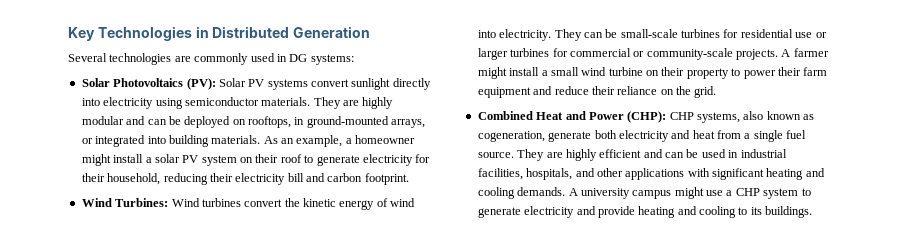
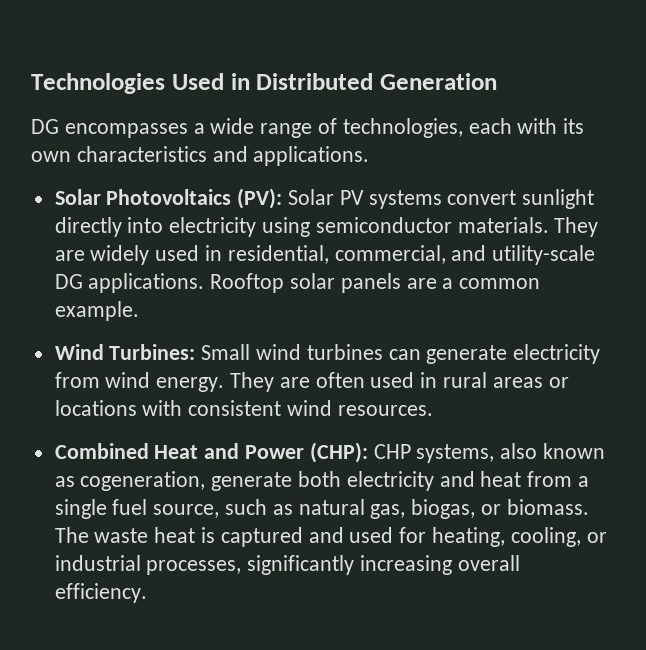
[68,26,192,41] Key Technologies -> [31,73,224,94] Technologies Used
[68,53,354,65] Several technologies are commonly used in DG systems: -> [31,118,585,138] [31,146,370,166] DG encompasses a wide range of technologies, each with its own characteristics and applications.
[362,97,394,109] [81,116,426,128] [81,135,416,147] [81,154,431,166] [81,173,409,185] [81,198,416,210] [477,29,827,41] [477,48,829,60] [477,67,828,79] [477,86,717,98] highly modular and can be deployed on rooftops, in ground-mounted arrays, or integrated into building materials. As an example, a homeowner might install a solar PV system on their roof to generate electricity for their household, reducing their electricity bill and carbon footprint. // Wind Turbines: Wind turbines convert the kinetic energy of wind into electricity. They can be small-scale turbines for residential use or larger turbines for commercial or community-scale projects. A farmer might install a small wind turbine on their property to power their farm equipment and reduce their reliance on the grid. -> [90,245,596,265] [54,273,541,293] [54,301,139,321] [54,344,601,364] [54,372,569,392] [54,400,433,416] widely used in residential, commercial, and utility-scale DG applications. Rooftop solar panels are a common example. // Wind Turbines: Small wind turbines can generate electricity from wind energy. They are often used in rural areas or locations with consistent wind resources.
[477,149,787,161] [477,168,825,180] [477,187,811,199] [477,206,813,218] source. They are highly efficient and can be used in industrial facilities, hospitals, and other applications with significant heating and cooling demands. A university campus might use a CHP system to generate electricity and provide heating and cooling to its buildings. -> [153,499,589,519] [54,527,607,547] [54,555,520,575] [54,583,147,603] source, such as natural gas, biogas, or biomass. The waste heat is captured and used for heating, cooling, or industrial processes, significantly increasing overall efficiency.

